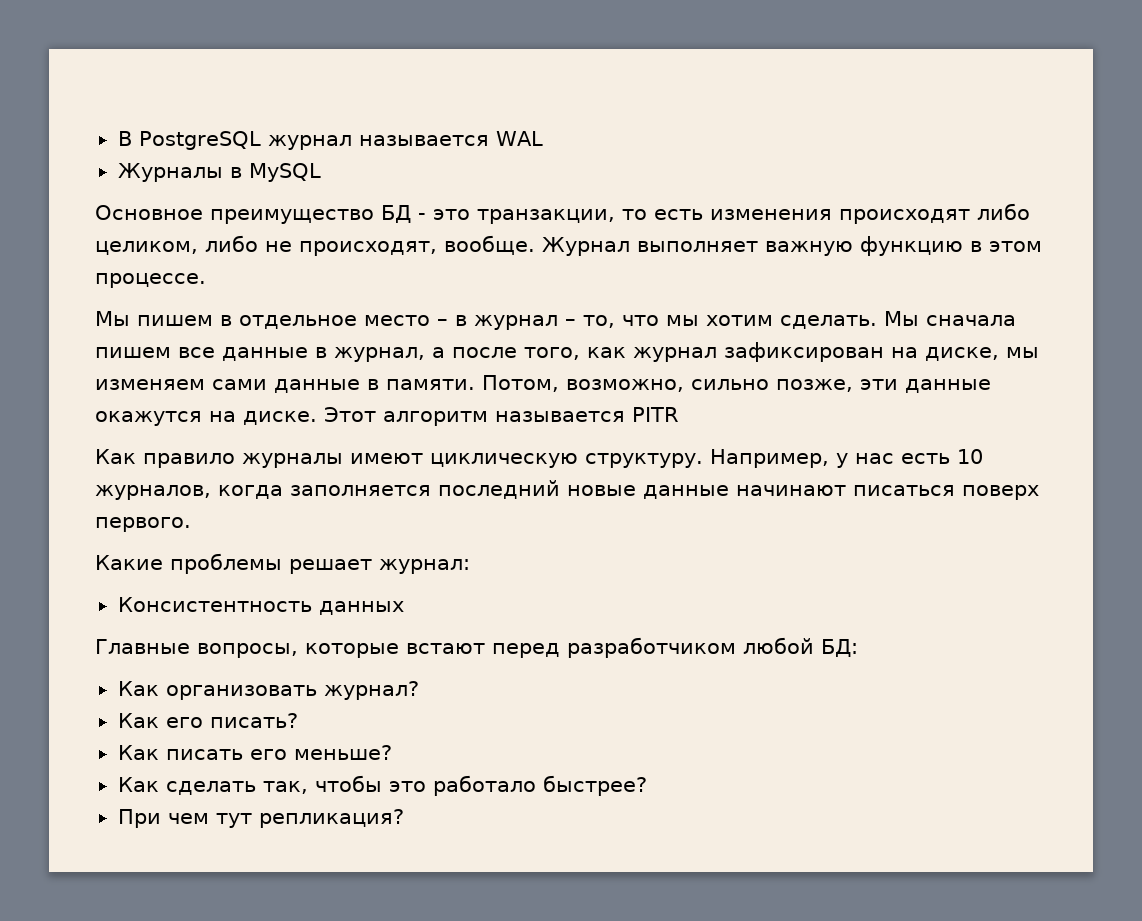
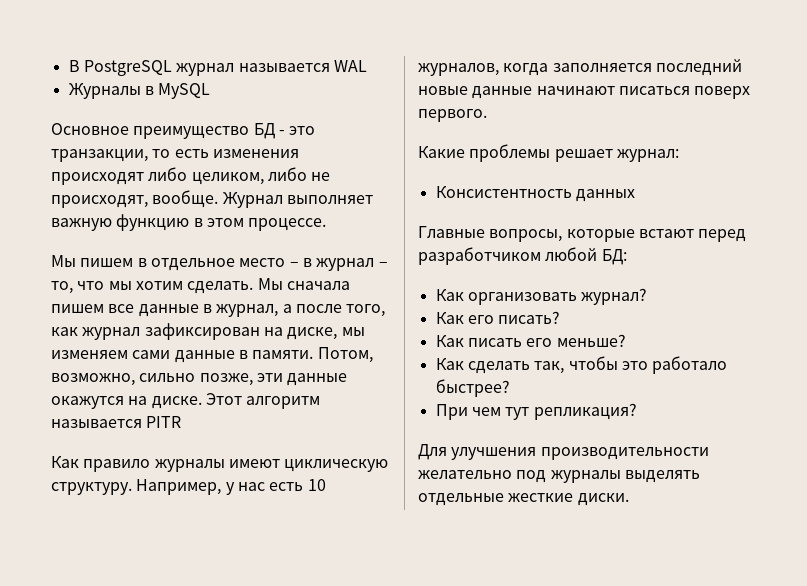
(404, 818) none -> [418,444,709,460] [418,470,700,483] [418,493,629,506] // Для улучшения производительности желательно под журналы выделять отдельные жесткие диски.

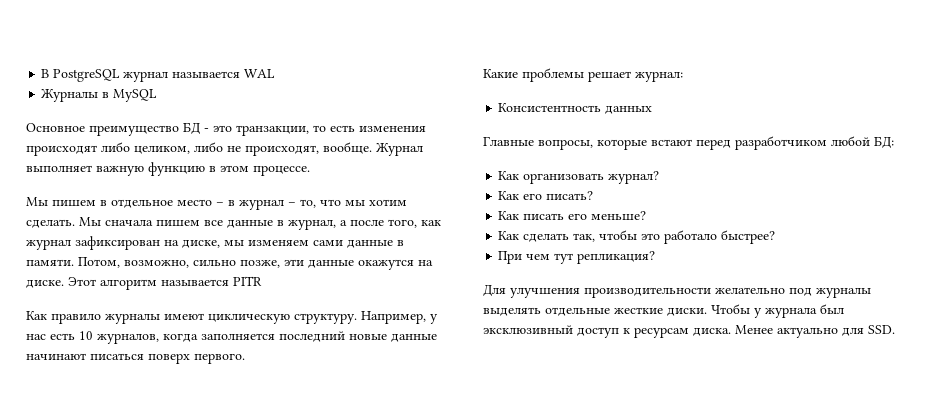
(629, 499) none -> [711,304,844,318] [483,325,895,338] Чтобы у журнала был эксклюзивный доступ к ресурсам диска. Менее актуально для SSD.

